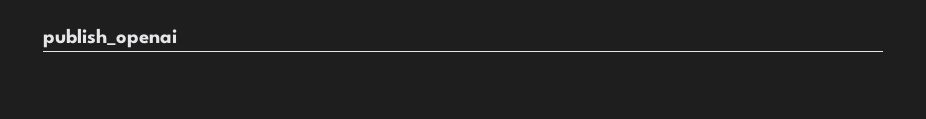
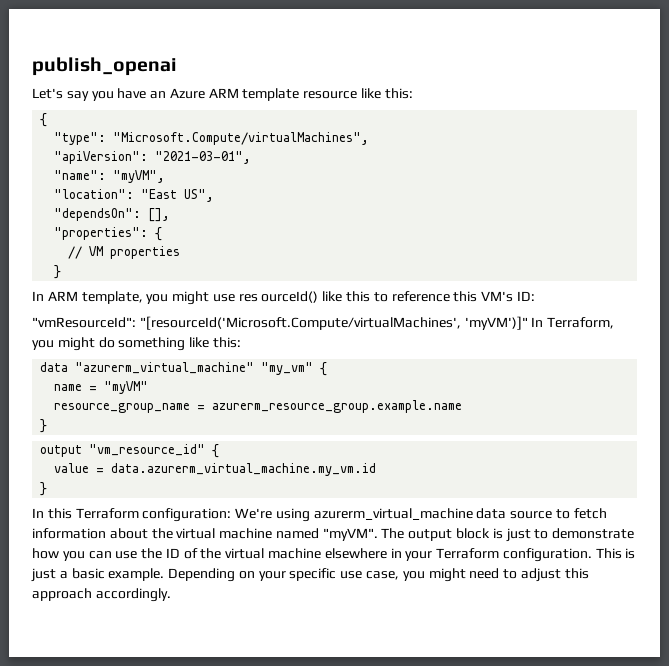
(177, 38) none -> [32,88,413,101] [40,113,48,127] [54,132,370,145] [54,151,252,164] [54,170,166,183] [54,189,215,202] [54,208,171,222] [54,227,163,241] [68,246,181,259] [54,265,62,279] [32,291,535,305] [32,316,615,330] [32,337,241,351] [40,362,328,376] [54,381,149,394] [54,400,463,413] [40,419,48,433] [40,444,220,458] [54,463,377,476] [40,482,48,496] [32,508,607,522] [32,528,635,542] [32,548,636,562] [31,568,589,582] [32,588,171,602] // Let's say you have an Azure ARM template resource like this: // { // "type": "Microsoft.Compute/virtualMachines", // "apiVersion": "2021-03-01", // "name": "myVM", // "location": "East US", // "dependsOn": [], // "properties": { // // VM properties // } // In ARM template, you might use res ourceId() like this to reference this VM's ID: // "vmResourceId": "[resourceId('Microsoft.Compute/virtualMachines', 'myVM')]" In Terraform, you might do something like this: // data "azurerm_virtual_machine" "my_vm" { // name = "myVM" // resource_group_name = azurerm_resource_group.example.name // } // output "vm_resource_id" { // value = data.azurerm_virtual_machine.my_vm.id // } // In this Terraform configuration: We're using azurerm_virtual_machine data source to fetch information about the virtual machine named "myVM". The output block is just to demonstrate how you can use the ID of the virtual machine elsewhere in your Terraform configuration. This is just a basic example. Depending on your specific use case, you might need to adjust this approach accordingly.

